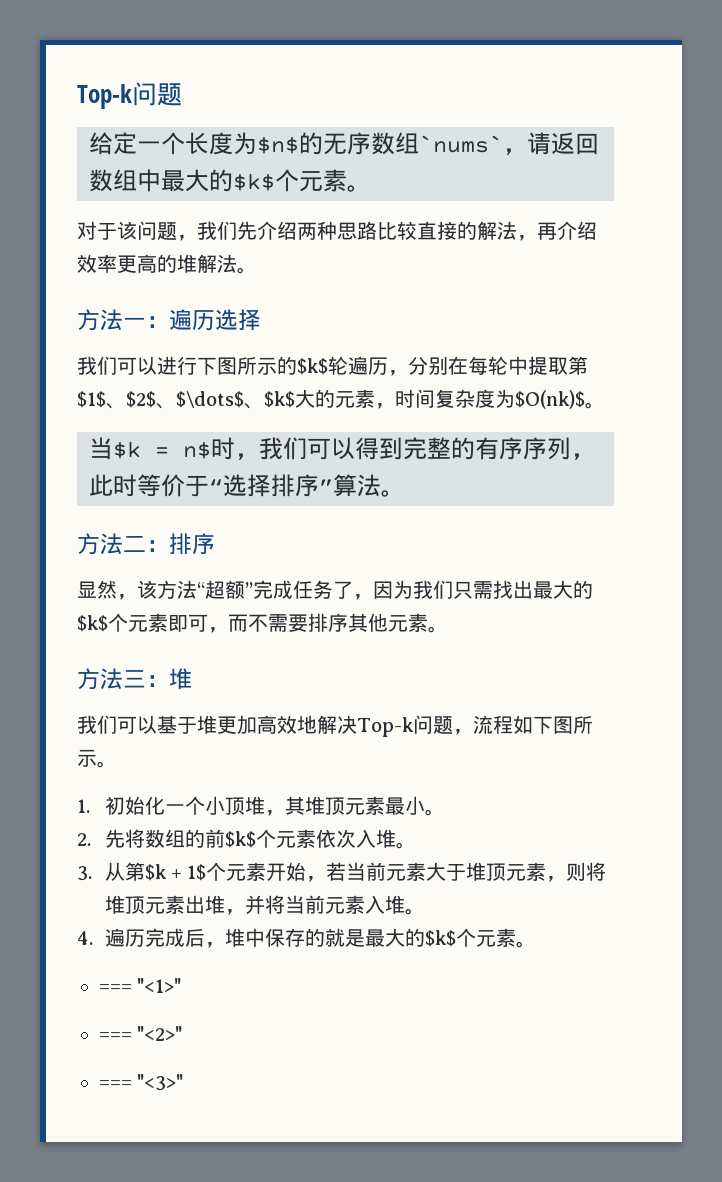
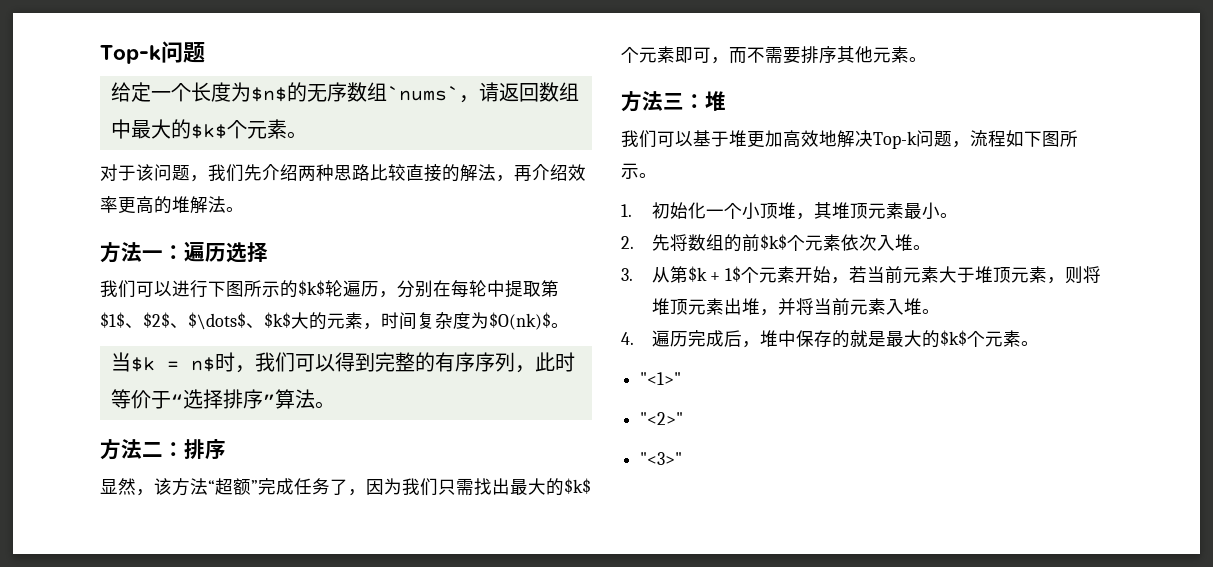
[99,984,132,993] === -> (1039, 343) none
[99,1032,132,1041] === -> (682, 378) none
[99,1080,132,1089] === -> (684, 418) none

